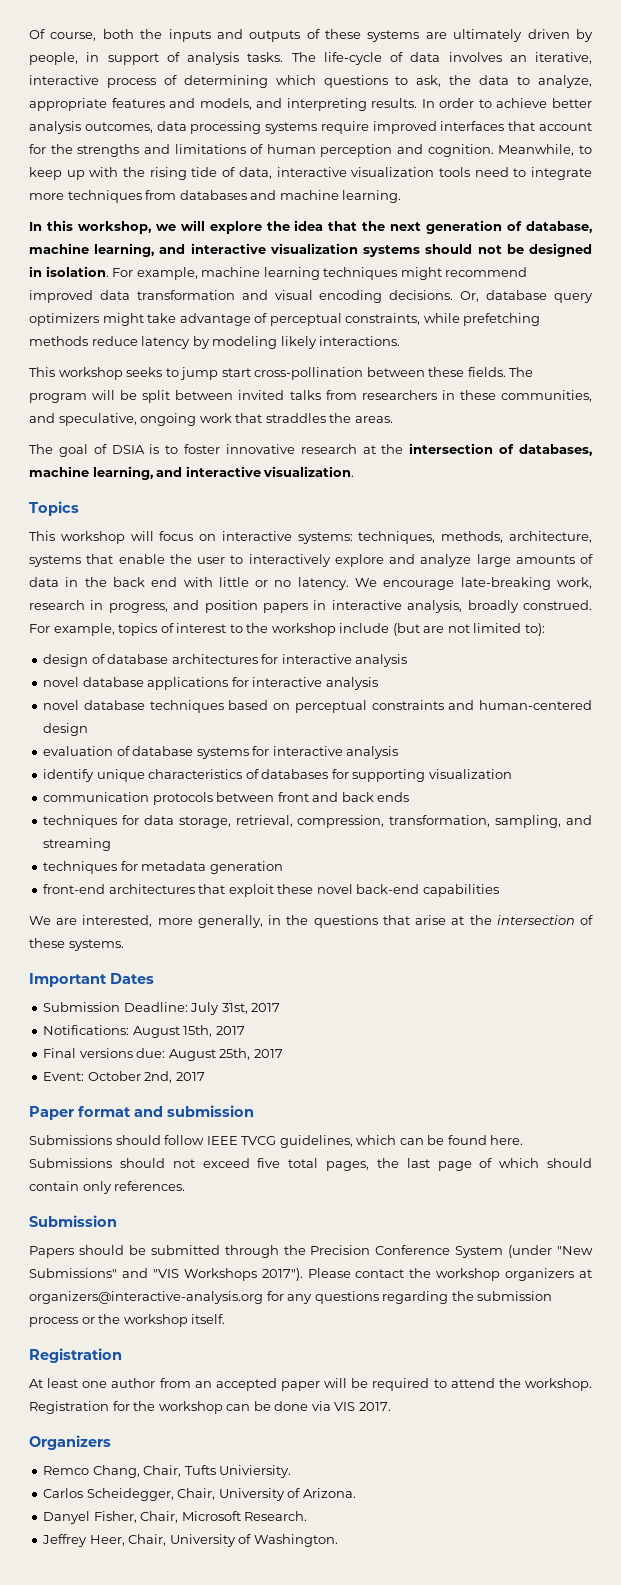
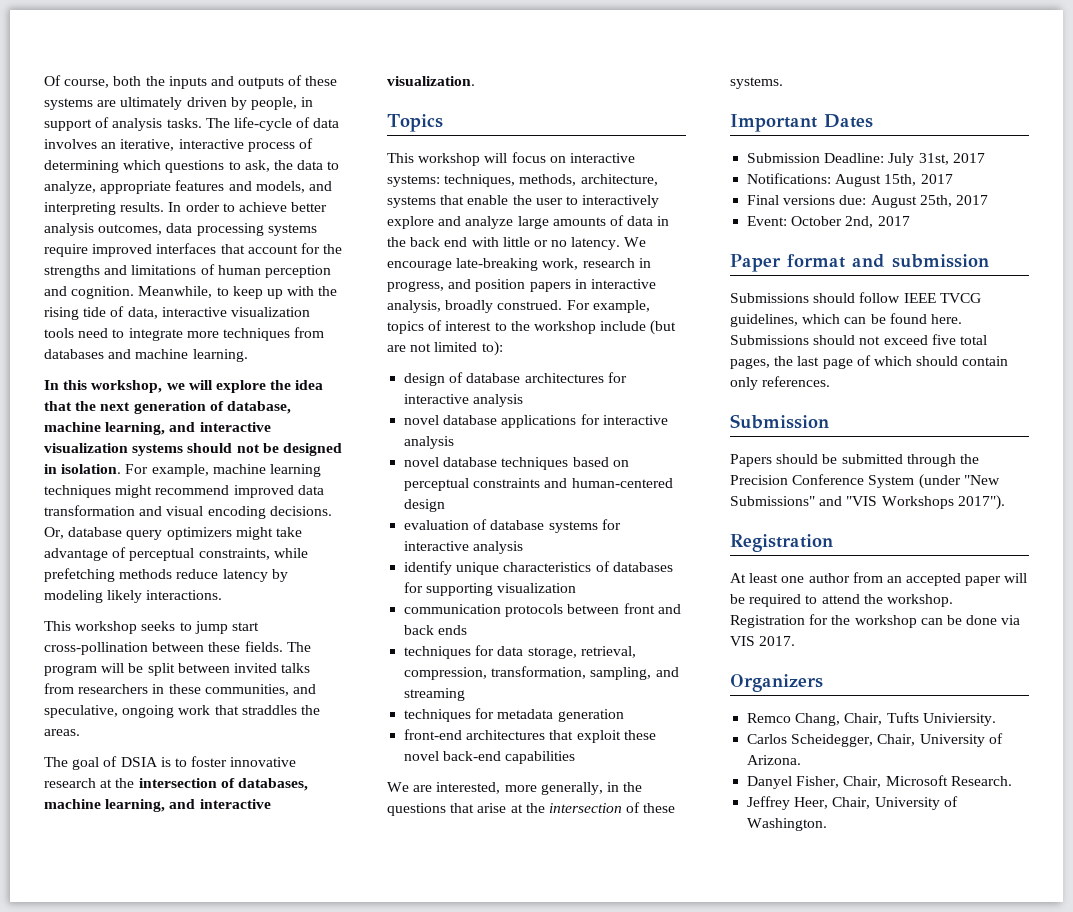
[307,1268,592,1281] [29,1291,553,1304] [29,1314,226,1327] Please contact the workshop organizers at organizers@interactive-analysis.org for any questions regarding the submission process or the workshop itself. -> (1005, 502) none

